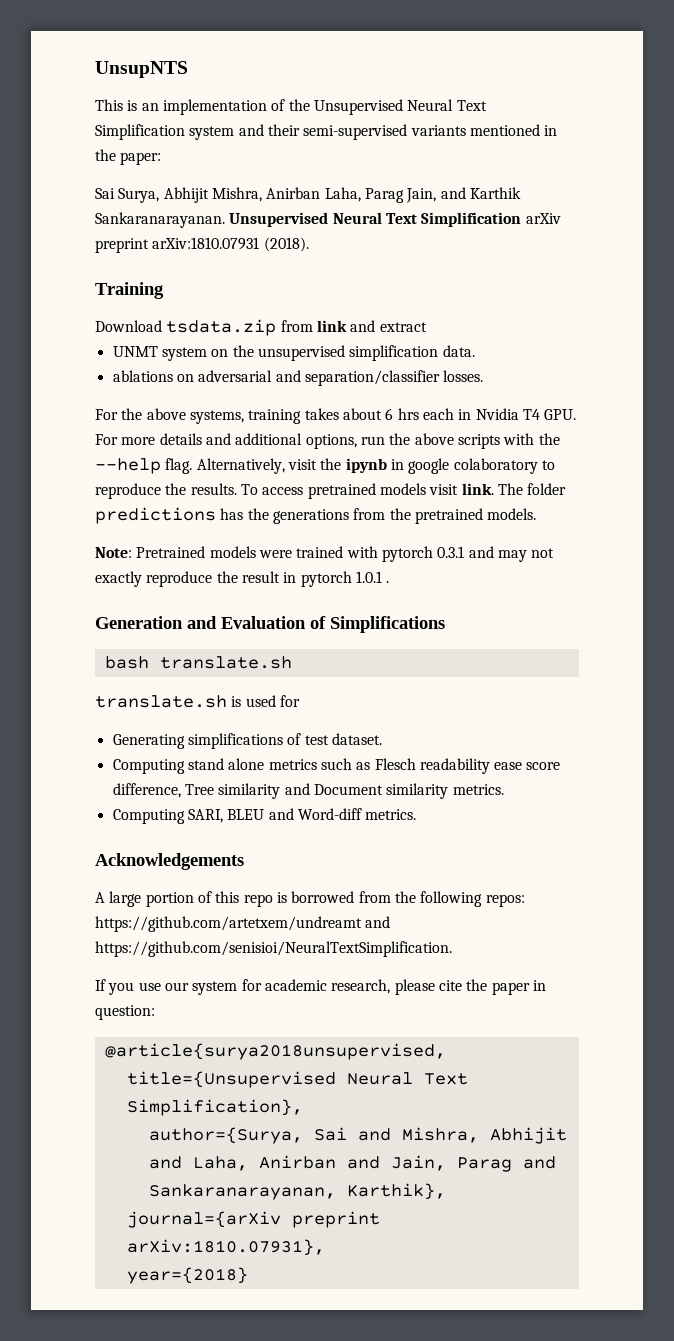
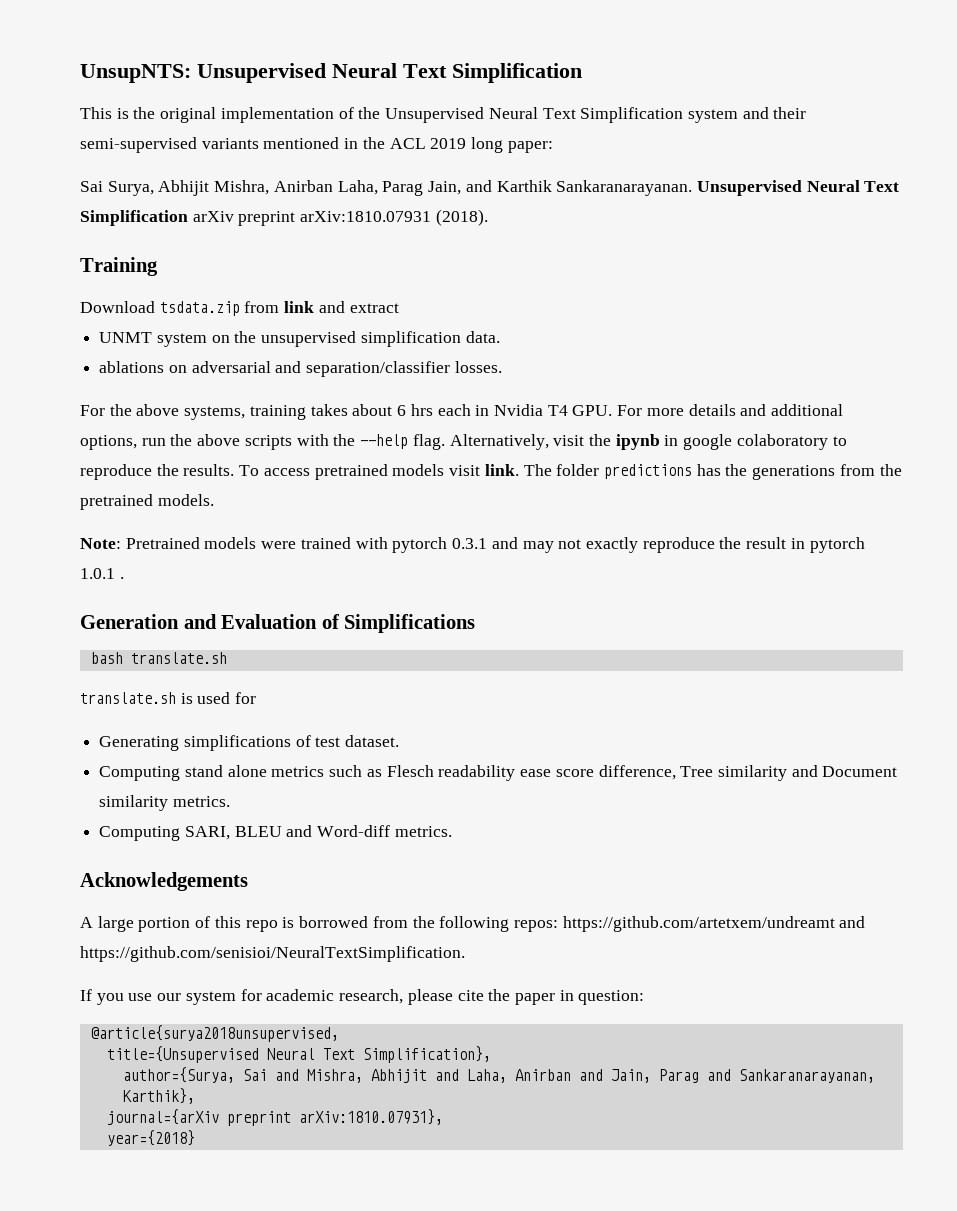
[95,61,188,78] UnsupNTS -> [80,63,582,83] UnsupNTS: Unsupervised Neural Text Simplification
[141,103,159,111] an -> [133,107,217,123] the original
(116, 155) none -> [389,137,504,153] ACL 2019 long

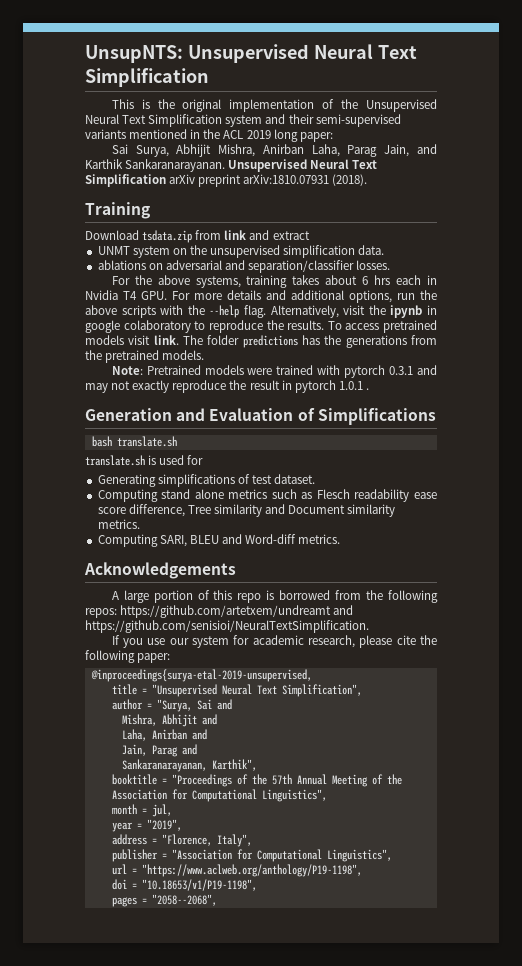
[514,990,645,1005] [90,1025,339,1042] [106,1046,491,1063] [122,1067,235,1083] paper in question: // @article{surya2018unsupervised, // title={Unsupervised Neural Text Simplification}, // author={Surya, -> [85,650,171,663] [90,669,312,682] [111,684,362,697] [111,699,192,712] following paper: // @inproceedings{surya-etal-2019-unsupervised, // title = "Unsupervised Neural Text Simplification", // author = "Surya,
(299, 1075) none -> (232, 704) //
(459, 1075) none -> (217, 719) //
(603, 1075) none -> (207, 734) //
[738,1069,875,1083] [122,1088,195,1104] [106,1109,443,1126] [106,1130,195,1146] Sankaranarayanan, Karthik}, // journal={arXiv preprint arXiv:1810.07931}, // year={2018} -> [121,759,257,772] [111,774,402,787] [111,789,327,802] [111,804,172,817] [111,819,182,832] [111,834,252,847] [111,849,392,862] [111,864,362,877] [111,879,257,891] [111,894,217,907] // Sankaranarayanan, Karthik", // booktitle = "Proceedings of the 57th Annual Meeting of the Association for Computational Linguistics", // month = jul, // year = "2019", // address = "Florence, Italy", // publisher = "Association for Computational Linguistics", // url = "https://www.aclweb.org/anthology/P19-1198", // doi = "10.18653/v1/P19-1198", // pages = "2058--2068",

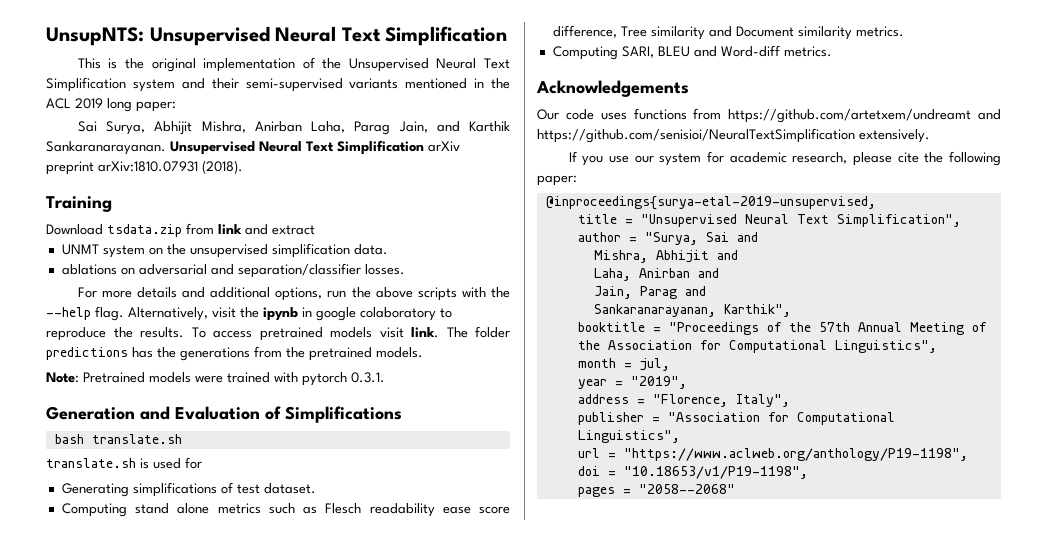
[134,275,437,288] [85,290,190,300] the above systems, training takes about 6 hrs each in Nvidia T4 GPU. For -> (97, 292) none
[389,365,437,375] [85,380,369,393] 0.3.1 and may not exactly reproduce the result in pytorch 1.0.1 . -> [351,372,385,383] 0.3.1.
[111,590,438,603] [85,605,354,618] [85,620,369,633] A large portion of this repo is borrowed from the following repos: https://github.com/artetxem/undreamt and https://github.com/senisioi/NeuralTextSimplification. -> [537,108,1001,123] [537,128,930,143] Our code uses functions from https://github.com/artetxem/undreamt and https://github.com/senisioi/NeuralTextSimplification extensively.
[151,894,217,906] "2058--2068", -> [638,484,735,494] "2058--2068"

